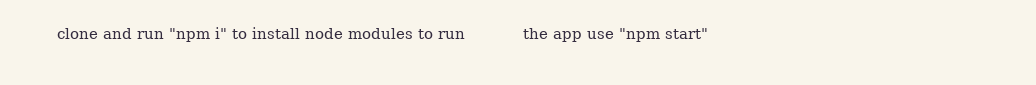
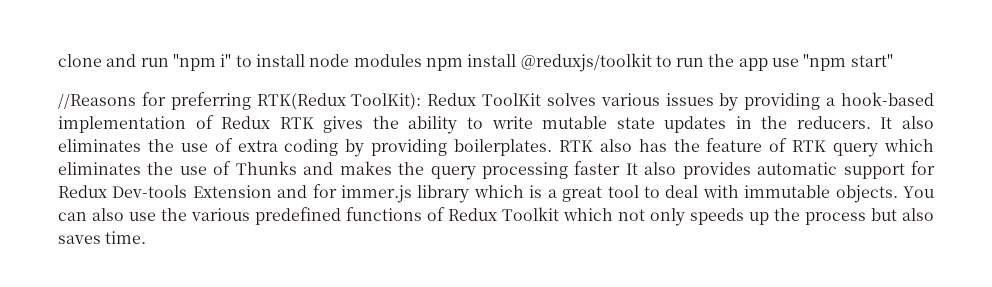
(413, 33) none -> [425,53,652,72] npm install @reduxjs/toolkit
(708, 33) none -> [58,92,934,111] [58,115,934,134] [58,138,934,157] [58,161,935,180] [58,184,934,203] [58,207,934,226] [58,231,147,244] // //Reasons for preferring RTK(Redux ToolKit): Redux ToolKit solves various issues by providing a hook-based implementation of Redux RTK gives the ability to write mutable state updates in the reducers. It also eliminates the use of extra coding by providing boilerplates. RTK also has the feature of RTK query which eliminates the use of Thunks and makes the query processing faster It also provides automatic support for Redux Dev-tools Extension and for immer.js library which is a great tool to deal with immutable objects. You can also use the various predefined functions of Redux Toolkit which not only speeds up the process but also saves time.

